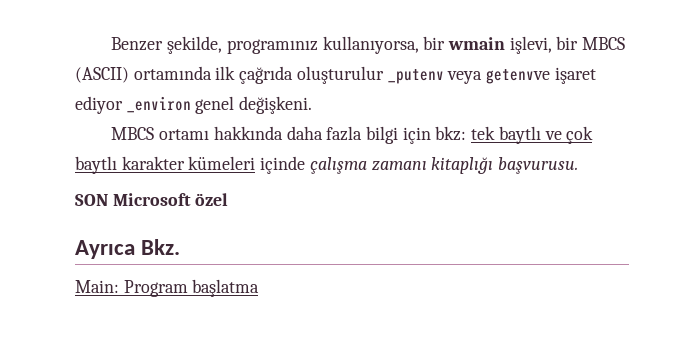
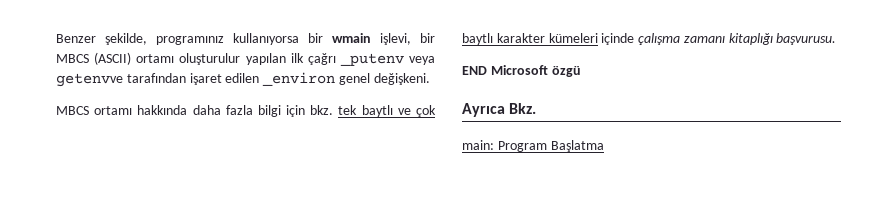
[322,36,419,54] kullanıyorsa, -> [233,33,299,45] kullanıyorsa
[133,66,596,84] [75,96,123,114] ortamında ilk çağrıda oluşturulur _putenv veya getenvve işaret ediyor -> [136,53,435,66] [56,73,260,87] ortamı oluşturulur yapılan ilk çağrı _putenv veya getenvve tarafından işaret edilen
[435,126,467,141] bkz: -> [310,105,334,115] bkz.
[75,193,229,206] SON Microsoft özel -> [462,65,581,77] END Microsoft özgü
[75,279,260,297] Main: Program başlatma -> [462,140,604,152] main: Program Başlatma

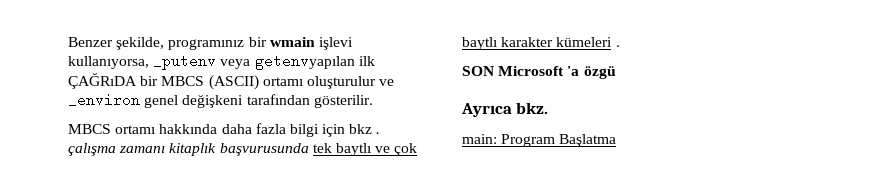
[233,33,299,45] kullanıyorsa -> (245, 44) none
[380,33,411,45] işlevi, -> [318,37,353,50] [68,54,375,70] [68,72,137,89] işlevi kullanıyorsa, _putenv veya getenvyapılan ilk ÇAĞRıDA
[245,53,435,66] [56,72,430,87] yapılan ilk çağrı _putenv veya getenvve tarafından işaret edilen _environ genel değişkeni. -> [379,79,395,86] [68,93,373,108] ve _environ genel değişkeni tarafından gösterilir.
[310,105,334,115] bkz. -> [349,124,381,134] [68,143,309,156] bkz . çalışma zamanı kitaplık başvurusunda
[601,33,837,45] [462,65,548,75] içinde çalışma zamanı kitaplığı başvurusu. // END Microsoft -> [615,45,620,47] [462,66,580,76] . // SON Microsoft 'a
[509,103,537,114] Bkz. -> [516,102,549,114] bkz.

